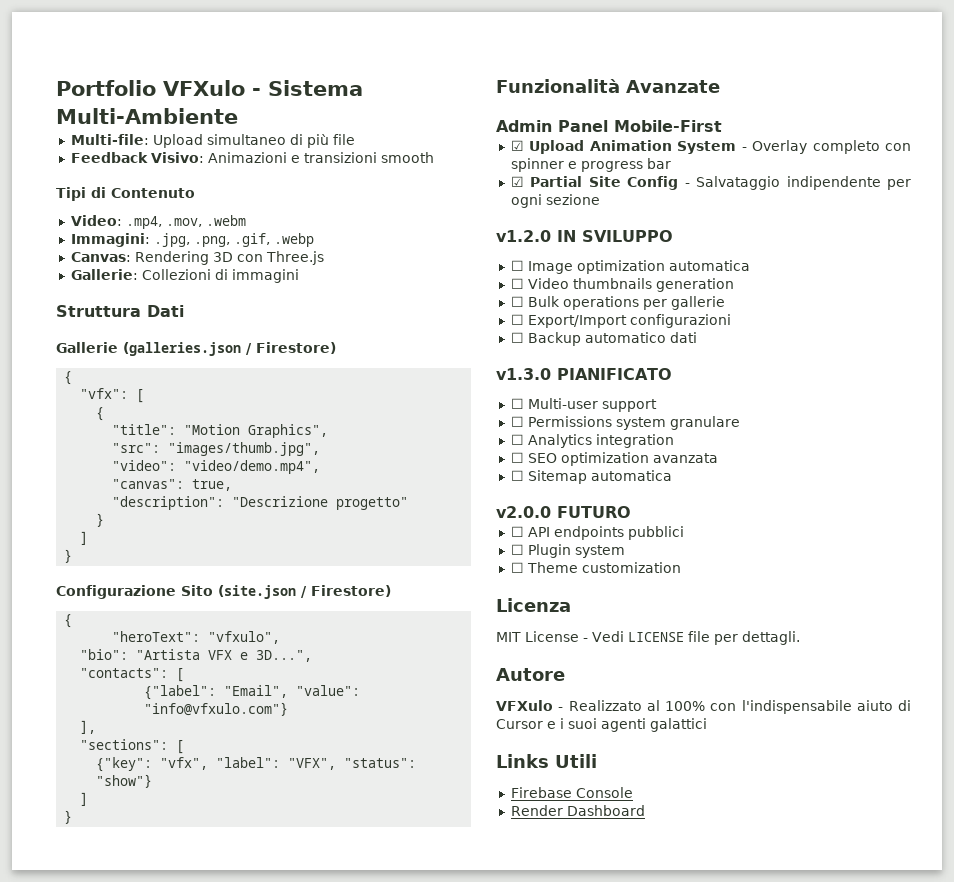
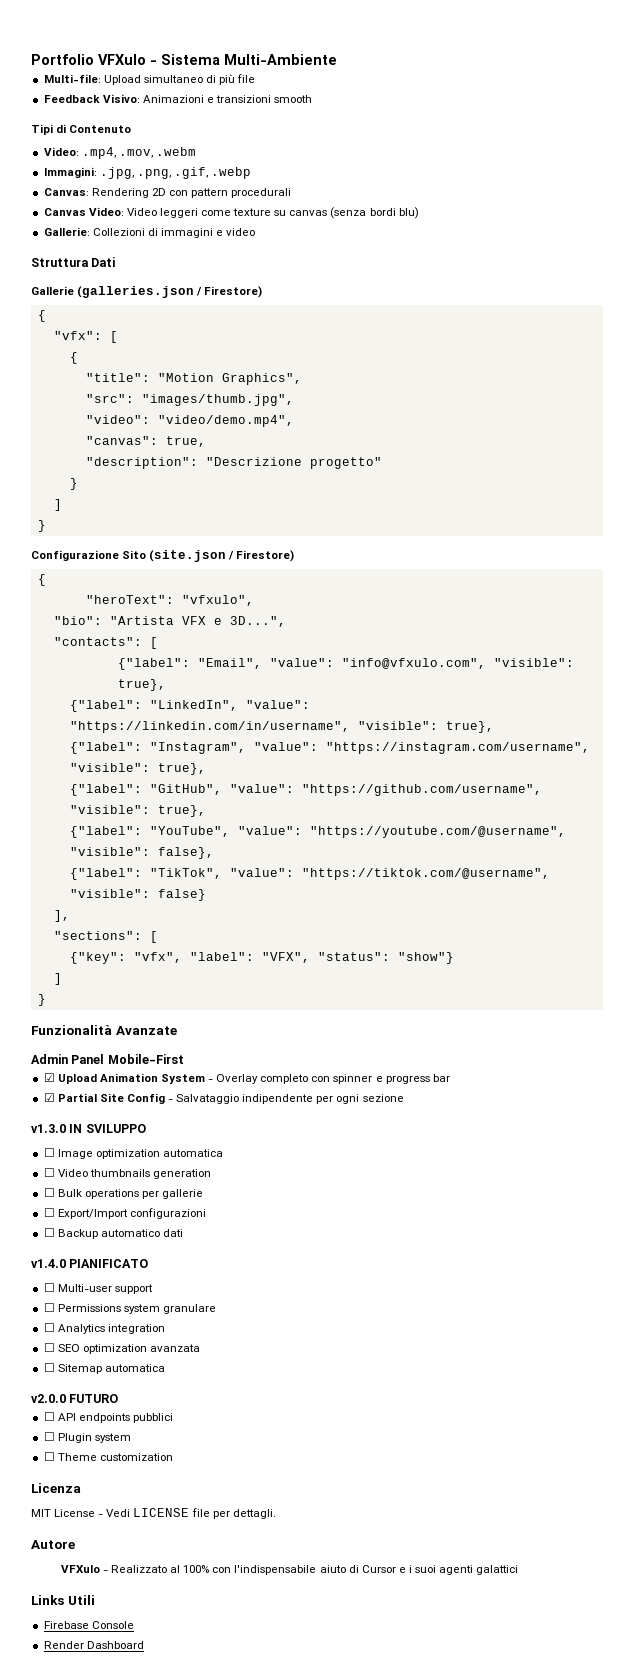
[212,251,324,265] 3D con Three.js -> [151,188,292,198] [43,207,419,219] 2D con pattern procedurali // Canvas Video: Video leggeri come texture su canvas (senza bordi blu)
(299, 276) none -> [216,228,256,236] e video
[144,702,289,716] "info@vfxulo.com"} -> [341,658,574,669] [117,679,166,691] [69,700,310,712] [69,721,494,733] [69,742,590,754] [69,763,206,775] [69,784,542,796] [69,805,206,817] [69,826,566,838] [69,847,214,859] [69,868,550,880] [69,889,206,901] "info@vfxulo.com", "visible": true}, // {"label": "LinkedIn", "value": "https://linkedin.com/in/username", "visible": true}, // {"label": "Instagram", "value": "https://instagram.com/username", "visible": true}, // {"label": "GitHub", "value": "https://github.com/username", "visible": true}, // {"label": "YouTube", "value": "https://youtube.com/@username", "visible": false}, // {"label": "TikTok", "value": "https://tiktok.com/@username", "visible": false}
[496,230,551,242] v1.2.0 -> [31,1124,66,1133] v1.3.0
[496,368,551,380] v1.3.0 -> [31,1259,66,1268] v1.4.0

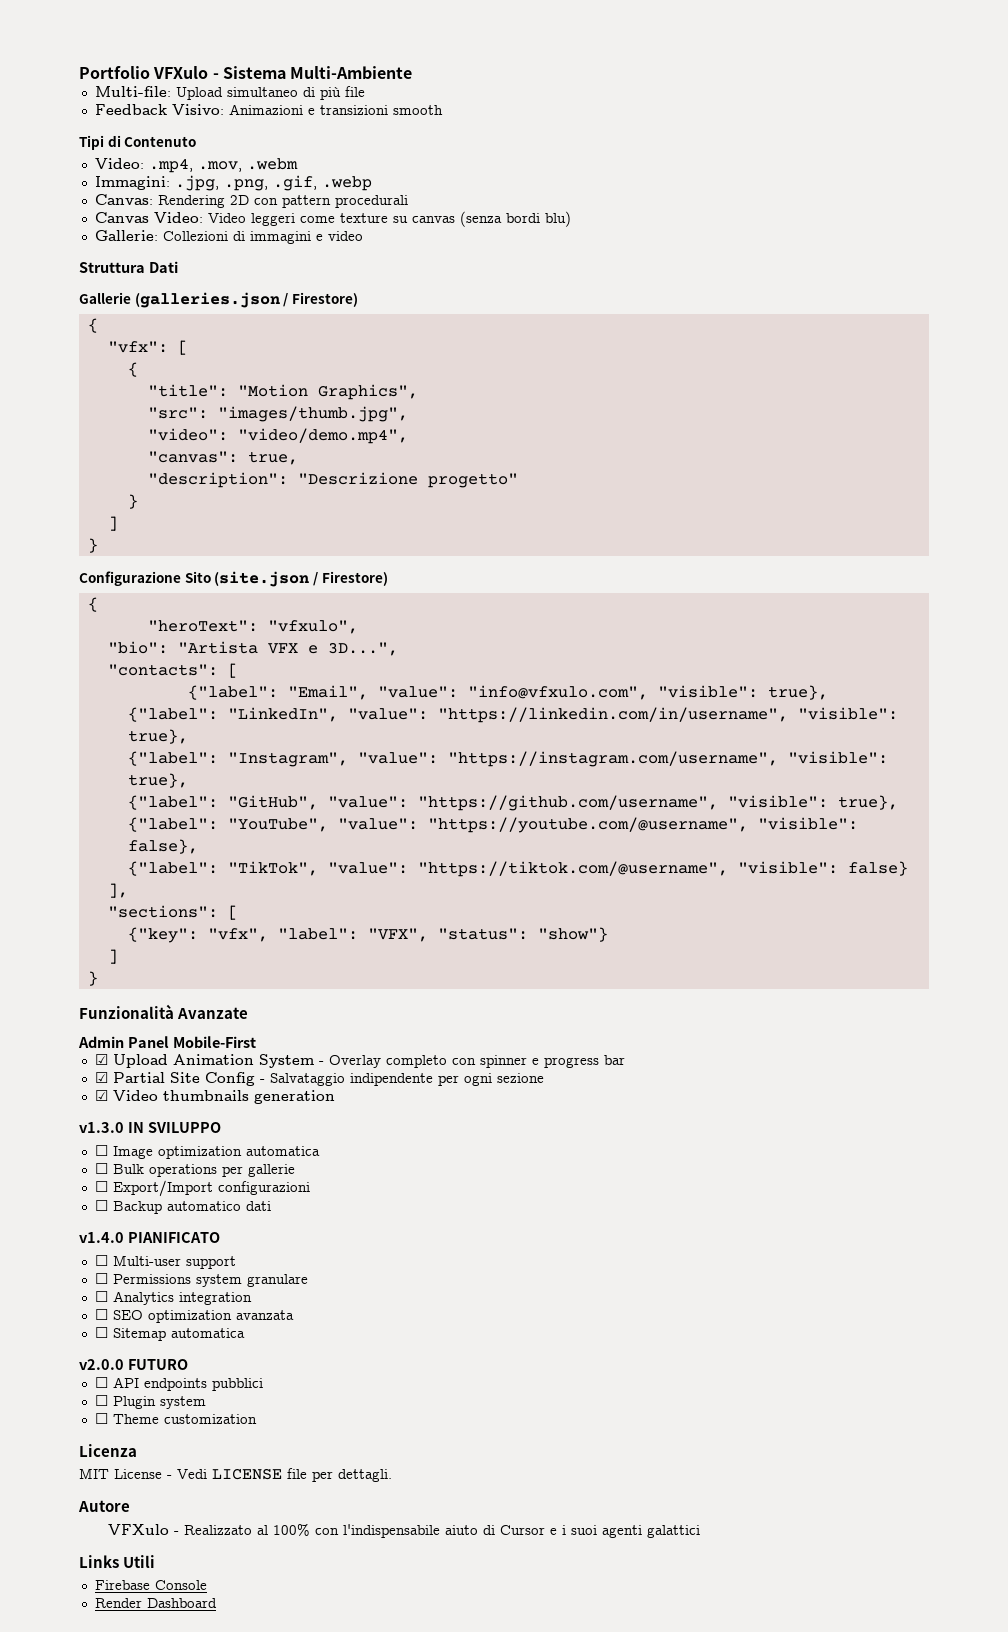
(404, 1098) none -> [94,1090,335,1104] // ☑ Video thumbnails generation
[43,1168,211,1179] // ☐ Video thumbnails generation -> (320, 1151) none

